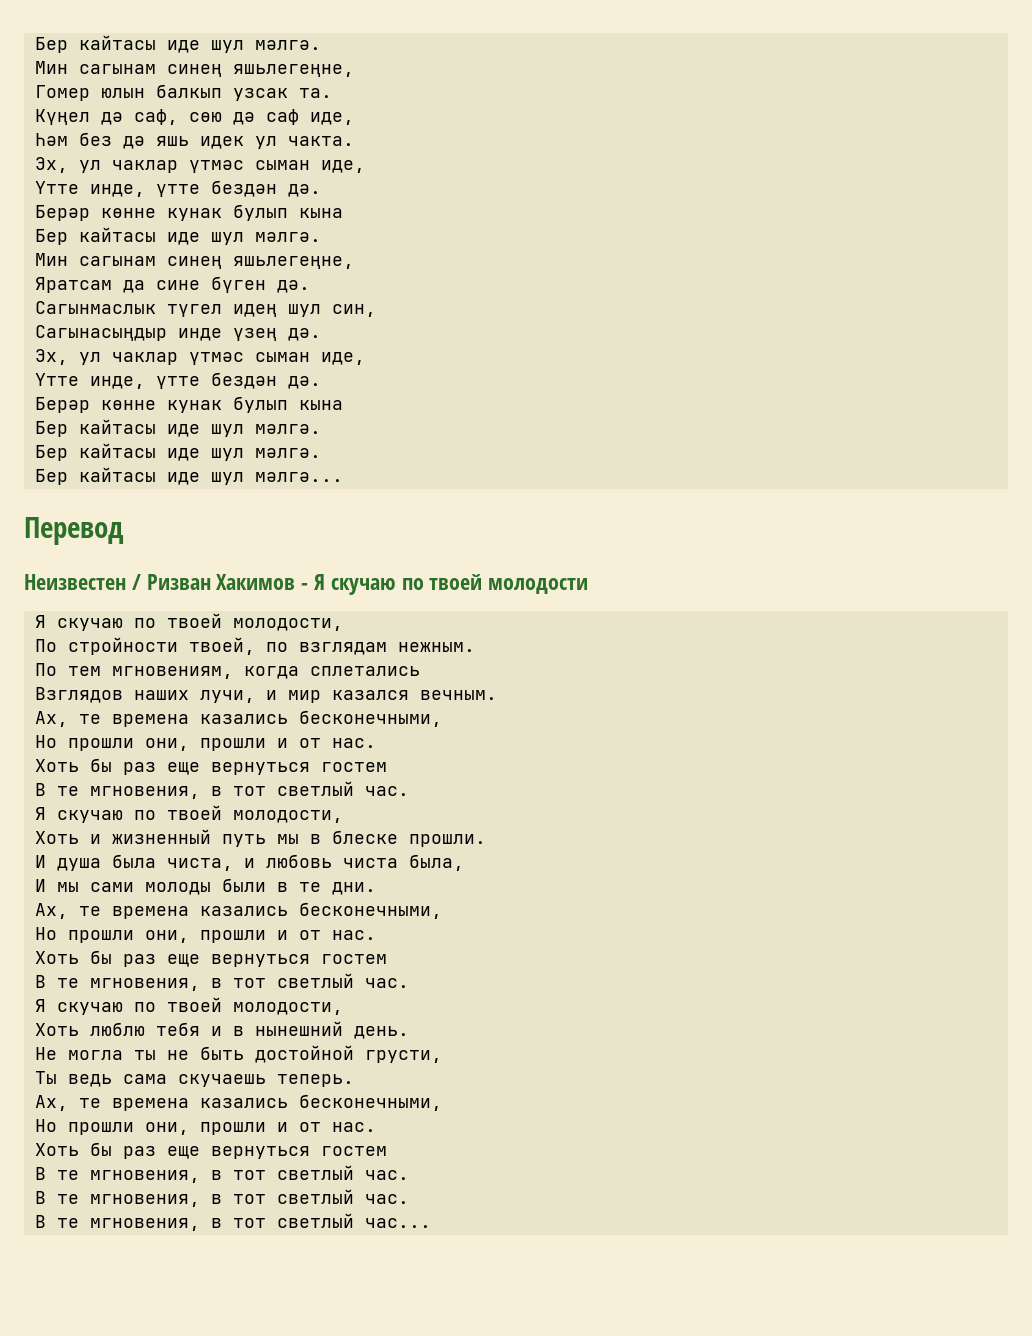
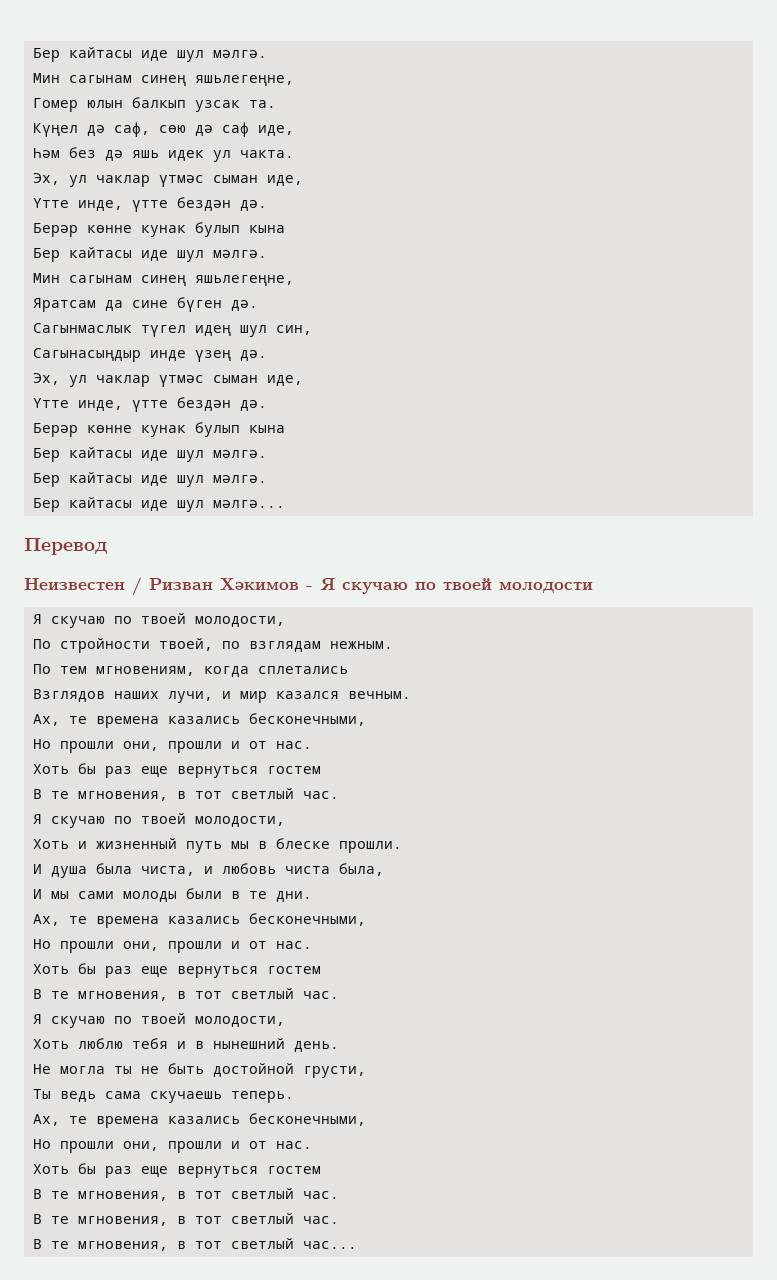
[216,574,296,590] Хакимов -> [220,578,299,590] Хәкимов

